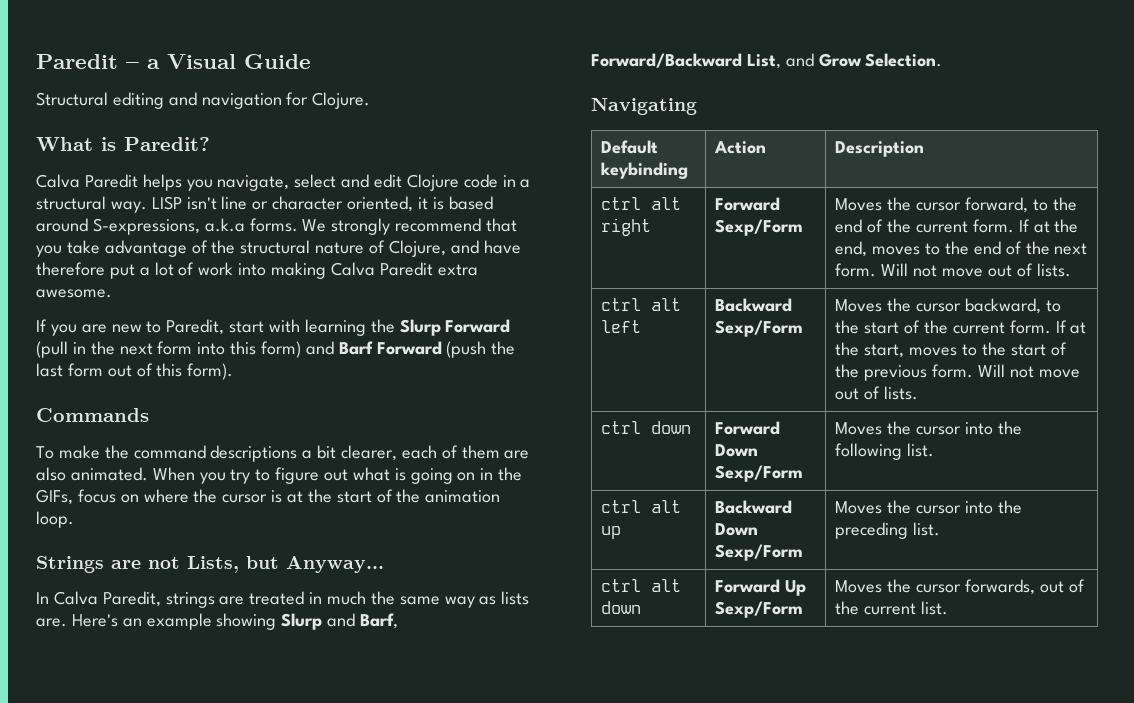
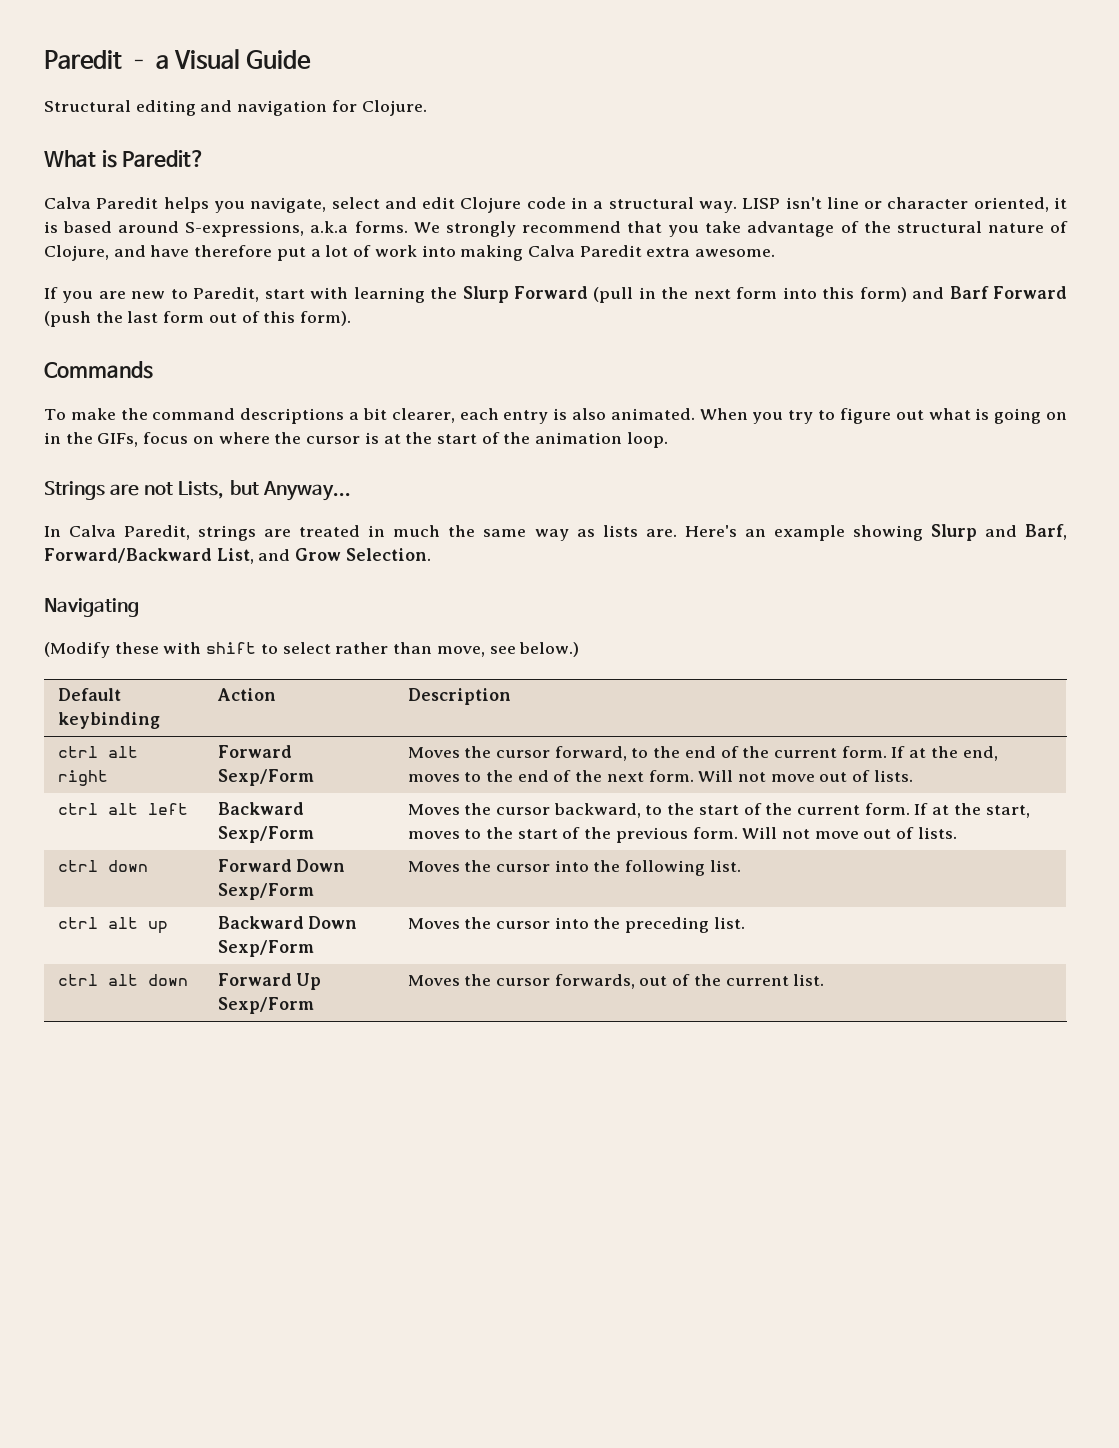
[441,445,530,459] of them are -> [503,408,568,424] entry is
(697, 106) none -> [44,642,580,658] // (Modify these with shift to select rather than move, see below.)

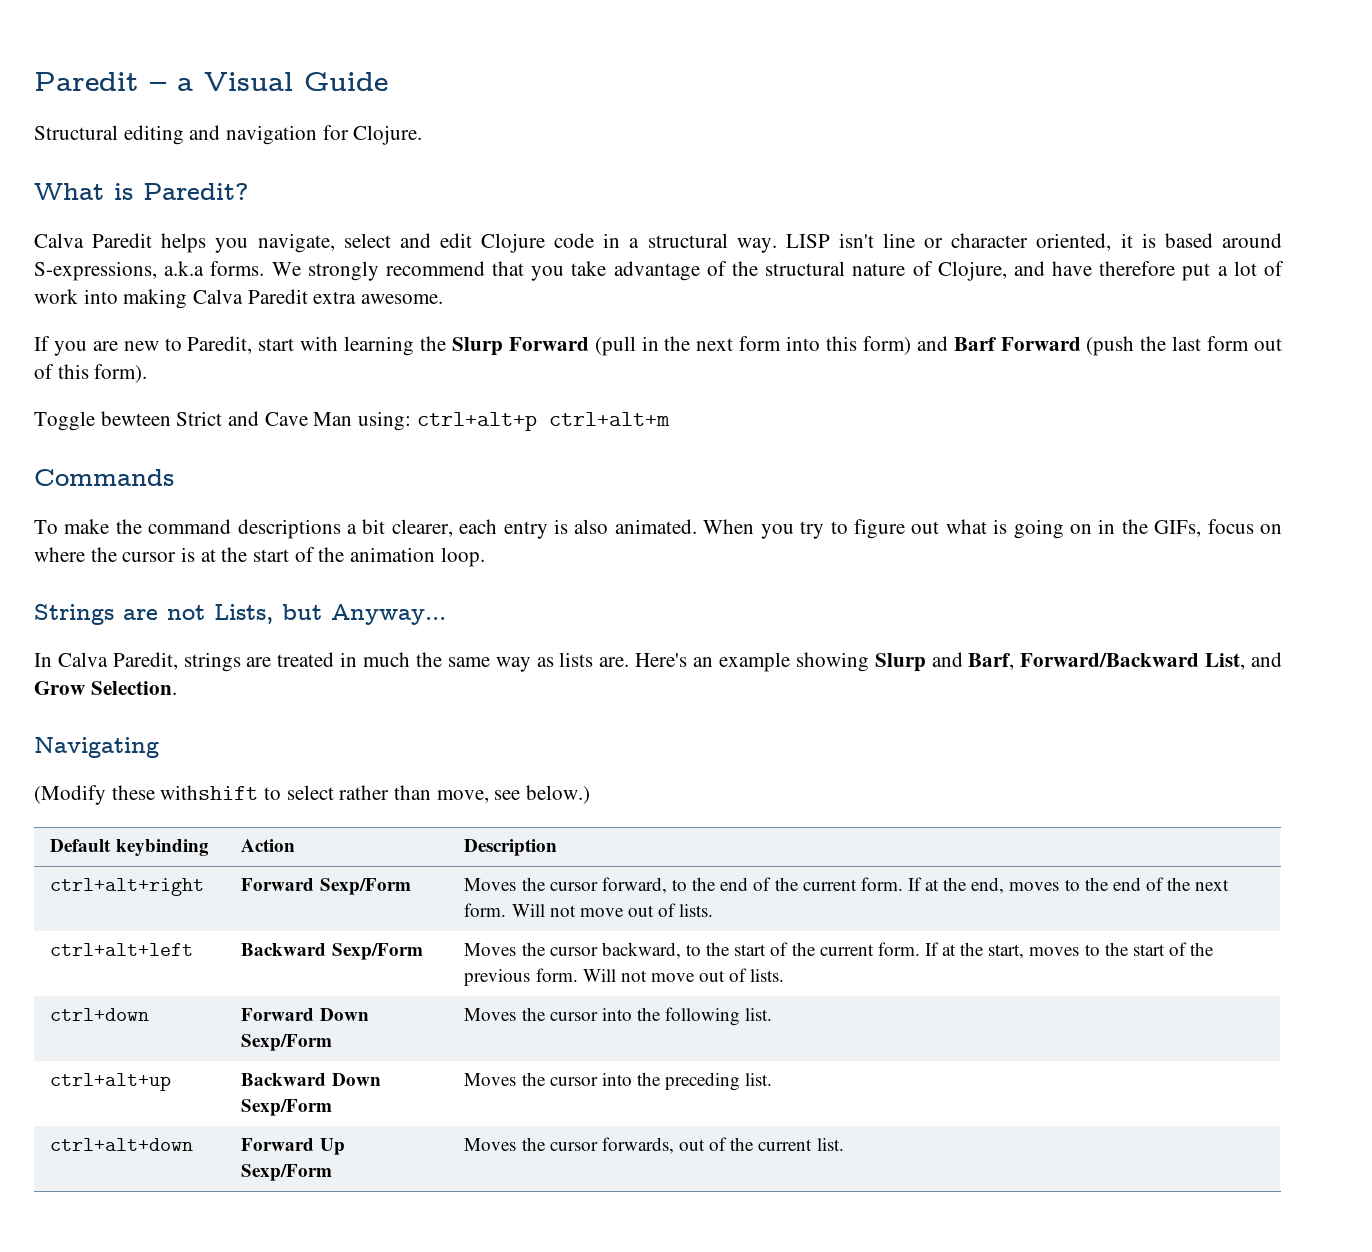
(352, 318) none -> [34,411,670,431] // Toggle bewteen Strict and Cave Man using: ctrl+alt+p ctrl+alt+m
[163,642,257,654] with shift -> [160,785,259,800] withshift
[57,746,138,758] [57,770,108,786] ctrl alt right -> [50,878,205,896] ctrl+alt+right
[57,803,188,815] ctrl alt left -> [50,943,194,956] ctrl+alt+left
[57,860,148,872] ctrl down -> [50,1008,150,1021] ctrl+down
[57,917,168,934] ctrl alt up -> [50,1073,172,1091] ctrl+alt+up
[57,974,188,986] ctrl alt down -> [50,1138,194,1151] ctrl+alt+down

